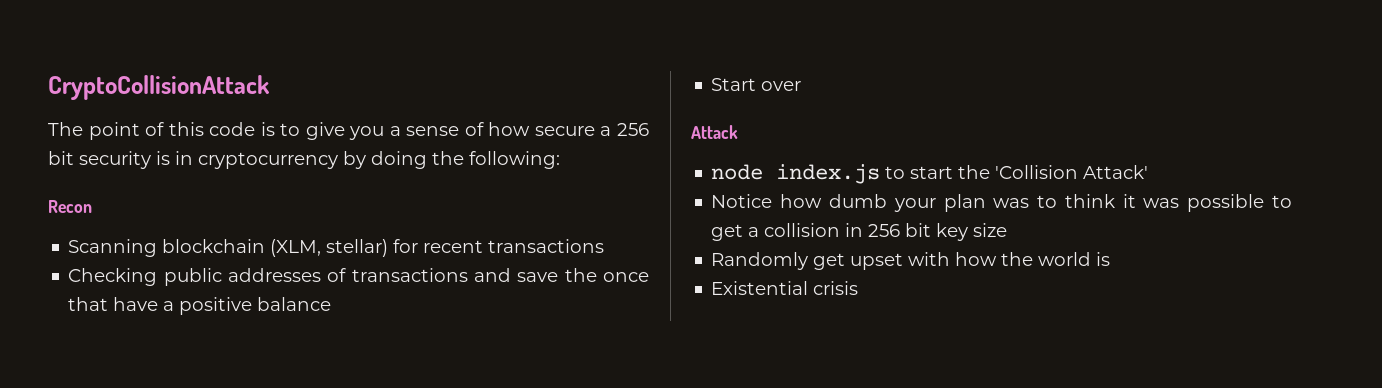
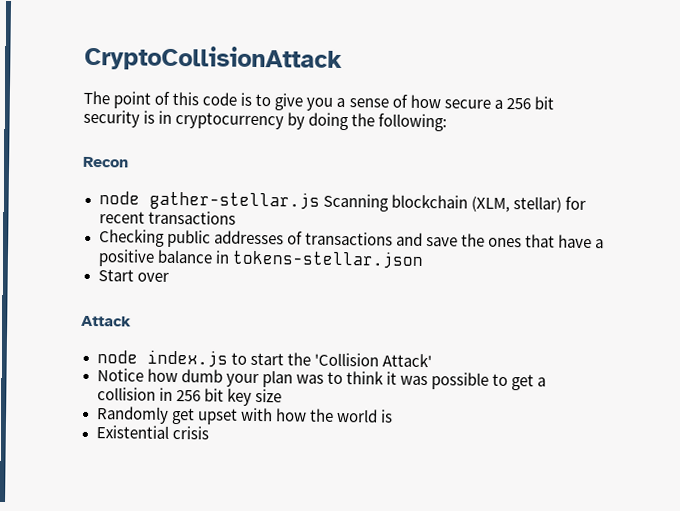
(92, 206) none -> [98,190,320,211] node gather-stellar.js
[603,272,649,282] once -> [487,237,522,248] ones
(332, 304) none -> [214,249,424,269] in tokens-stellar.json

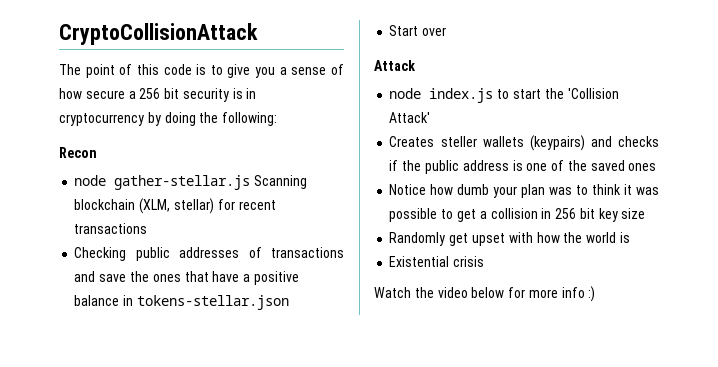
(432, 360) none -> [389,135,659,151] [389,160,657,174] // Creates steller wallets (keypairs) and checks if the public address is one of the saved ones
(209, 432) none -> [374,286,596,302] // Watch the video below for more info :)

